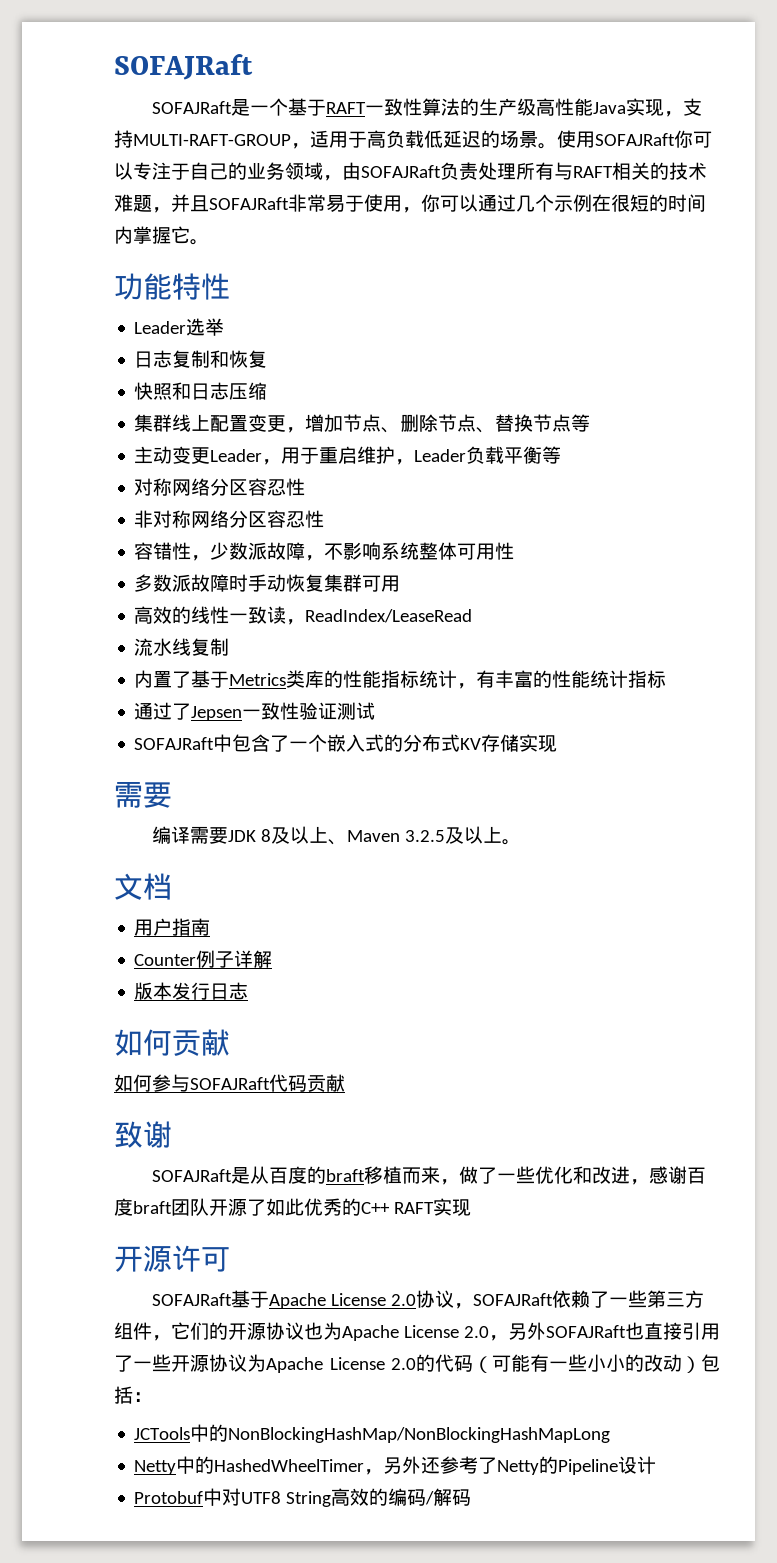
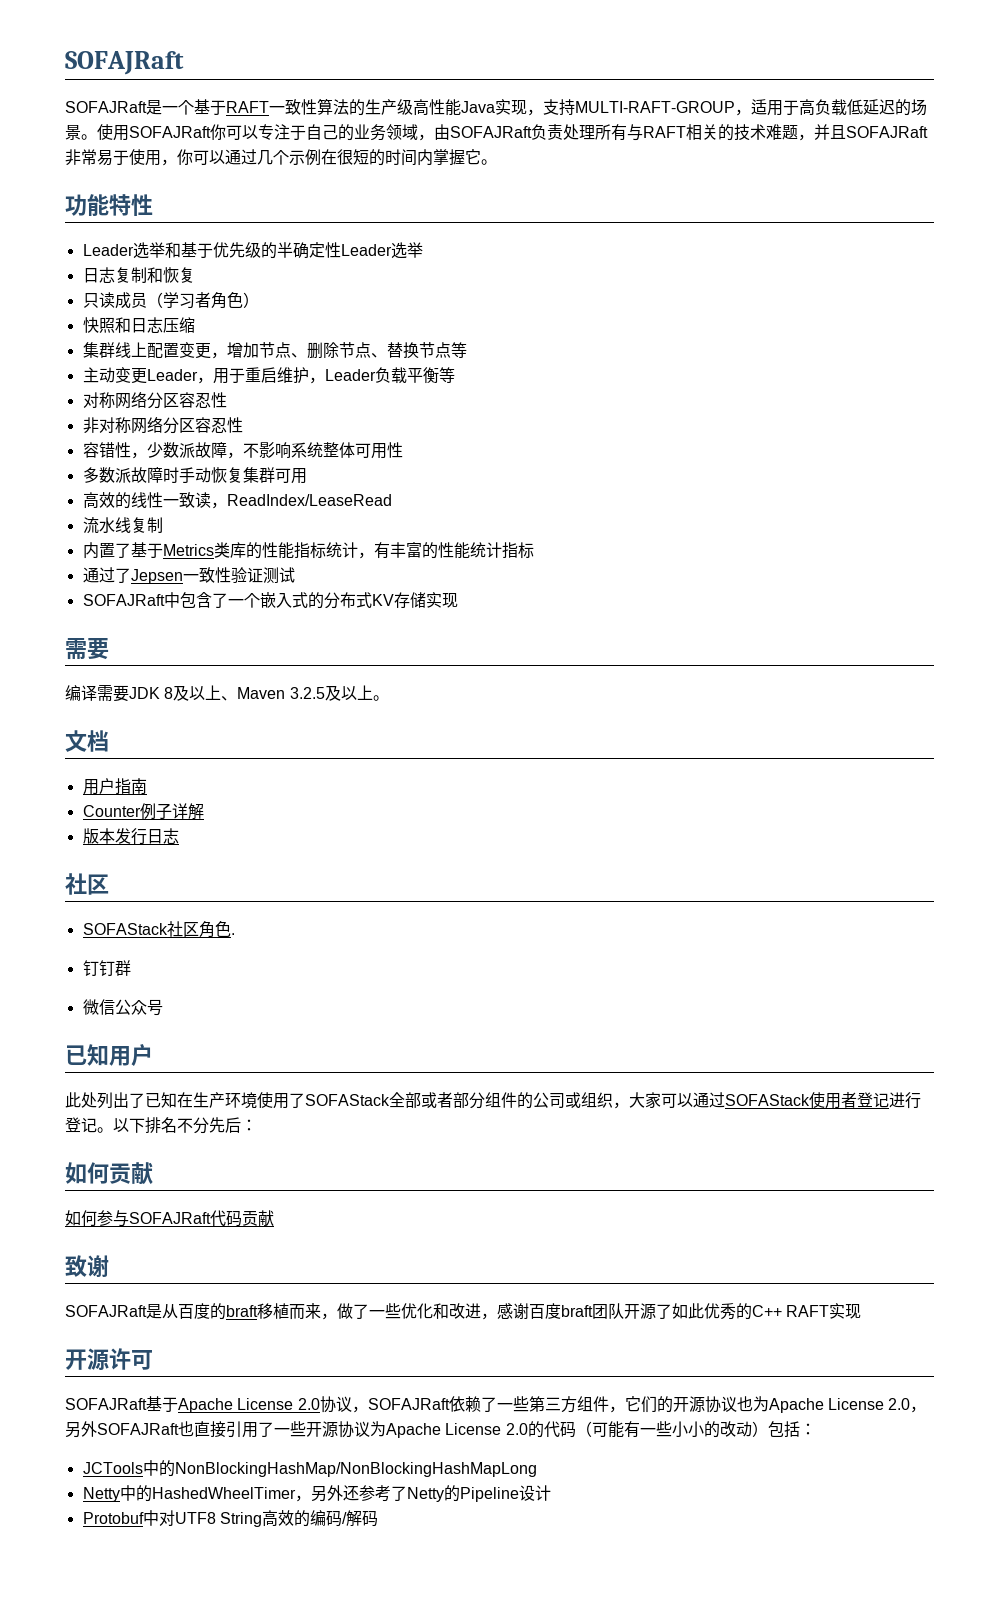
[134,350,268,368] // 日志复制和恢复 -> [164,242,423,259] [82,267,195,283] [82,292,259,309] 和基于优先级的半确定性Leader选举 // 日志复制和恢复 // 只读成员（学习者角色）
(249, 991) none -> [65,873,109,895] [82,921,235,938] [82,960,131,977] [82,999,163,1016] [65,1044,153,1066] [65,1092,921,1109] [65,1117,257,1134] // 社区 // SOFAStack社区角色. // 钉钉群 // 微信公众号 // 已知用户 // 此处列出了已知在生产环境使用了SOFAStack全部或者部分组件的公司或组织，大家可以通过SOFAStack使用者登记进行登记。以下排名不分先后：

